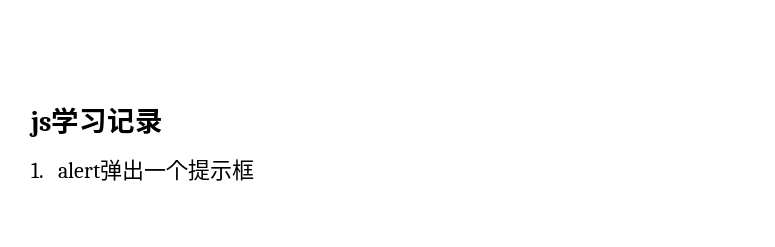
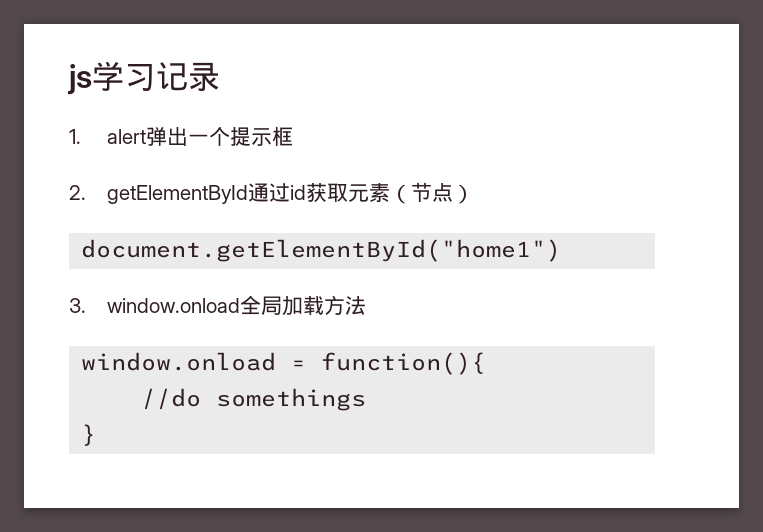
(255, 170) none -> [69,182,475,204] [81,239,562,262] [69,295,367,316] [81,352,487,375] [141,388,367,411] [81,424,97,446] // 2. getElementById通过id获取元素（节点） // document.getElementById("home1") // 3. window.onload全局加载方法 // window.onload = function(){ // //do somethings // }

